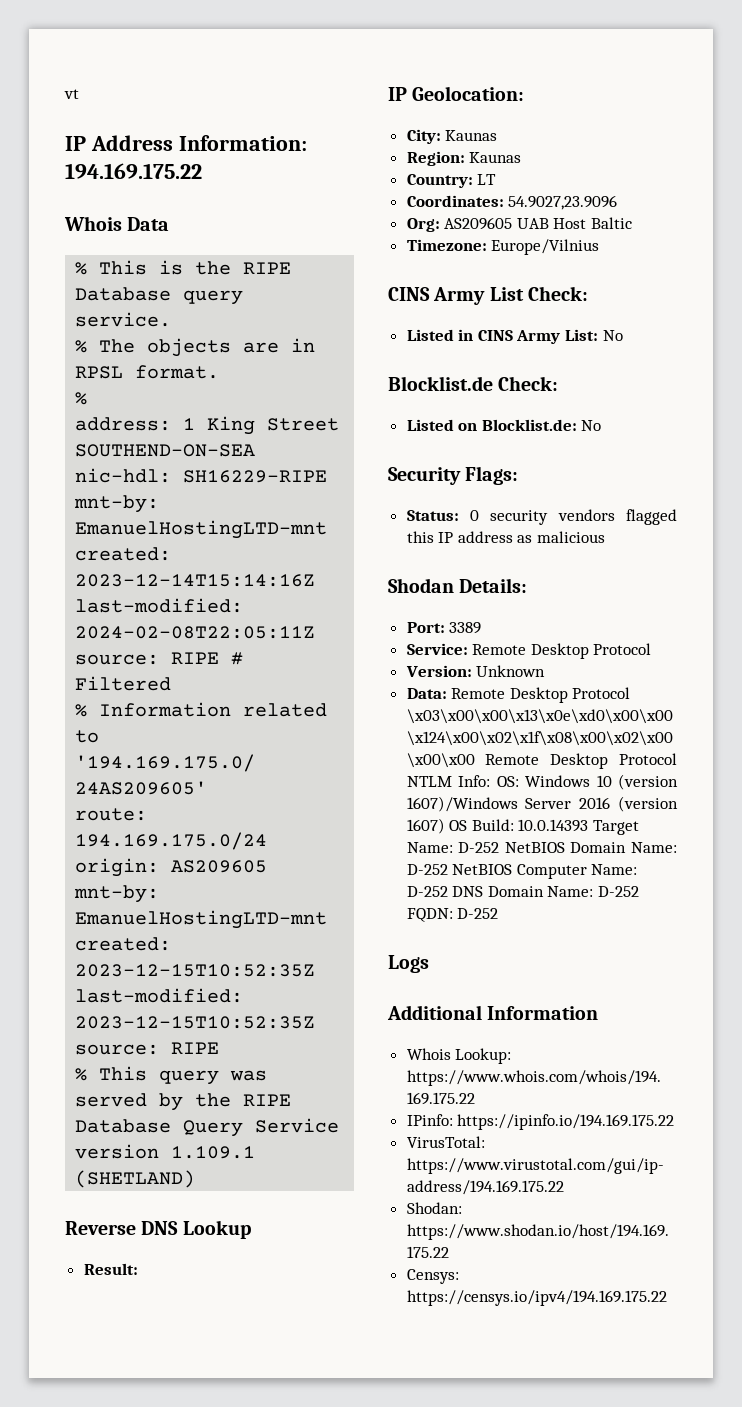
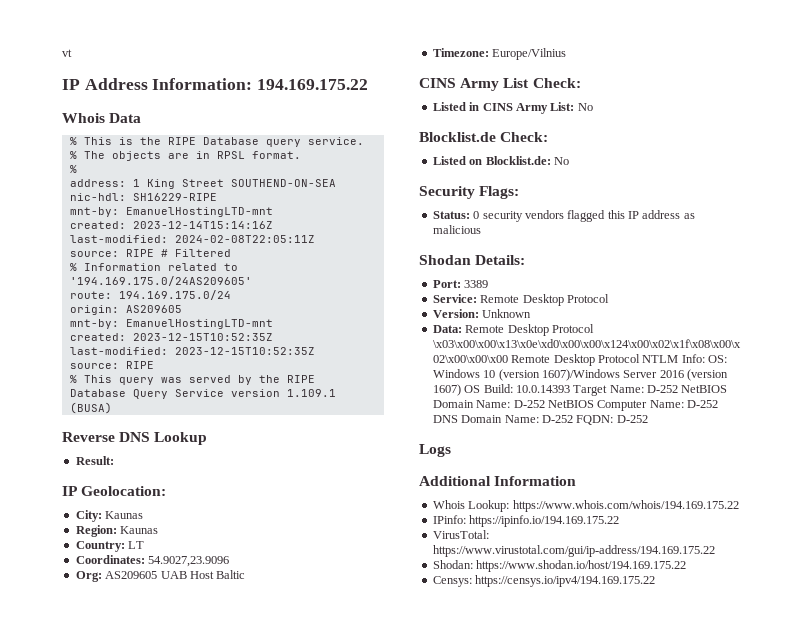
[75,1170,196,1188] (SHETLAND) -> [69,402,112,414] (BUSA)

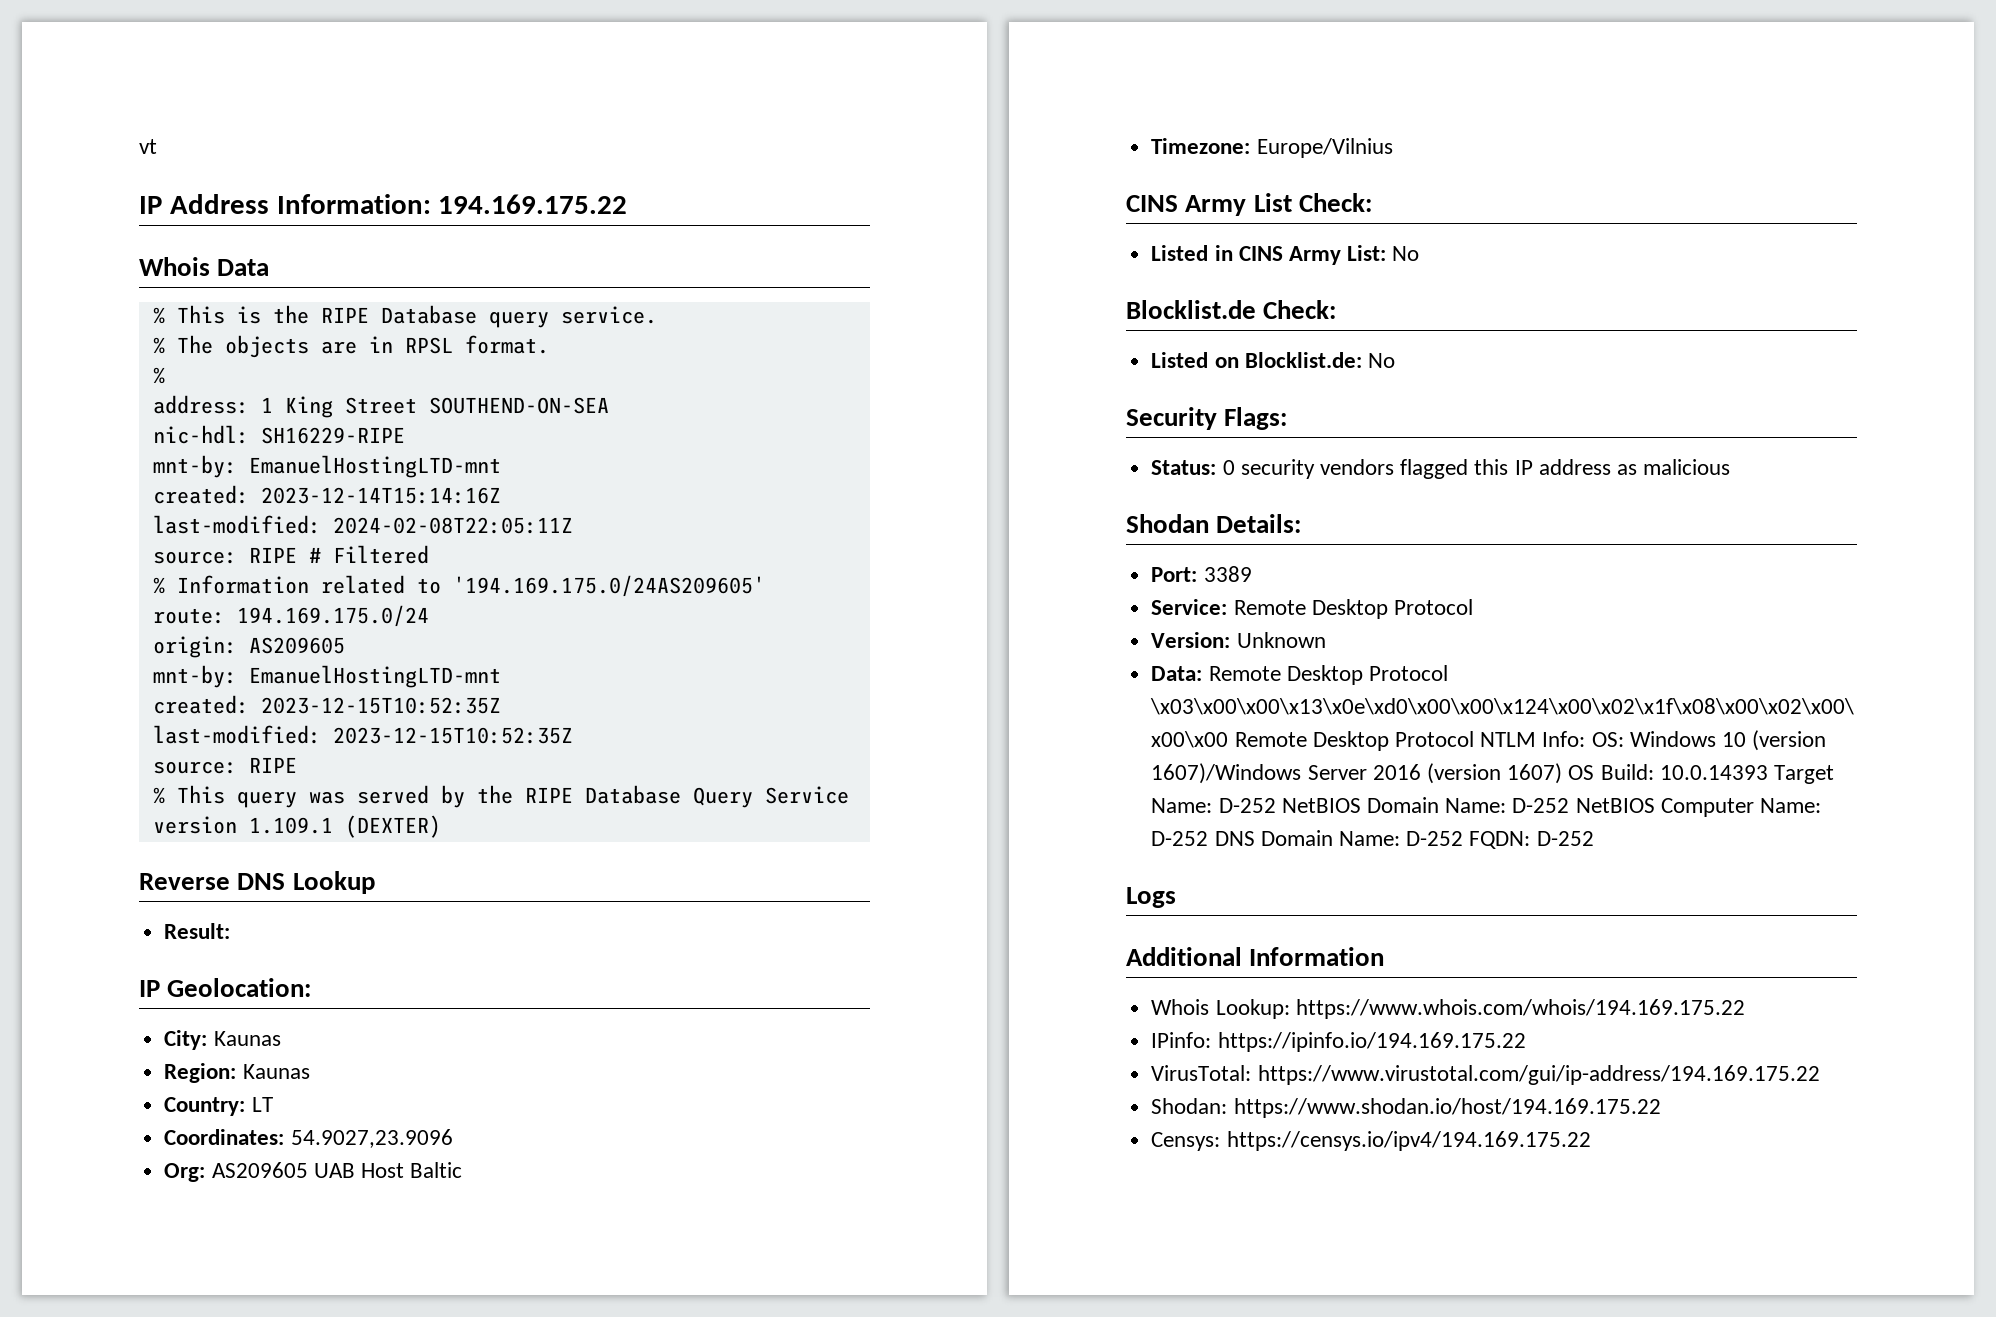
[69,402,112,414] (BUSA) -> [344,815,441,838] (DEXTER)

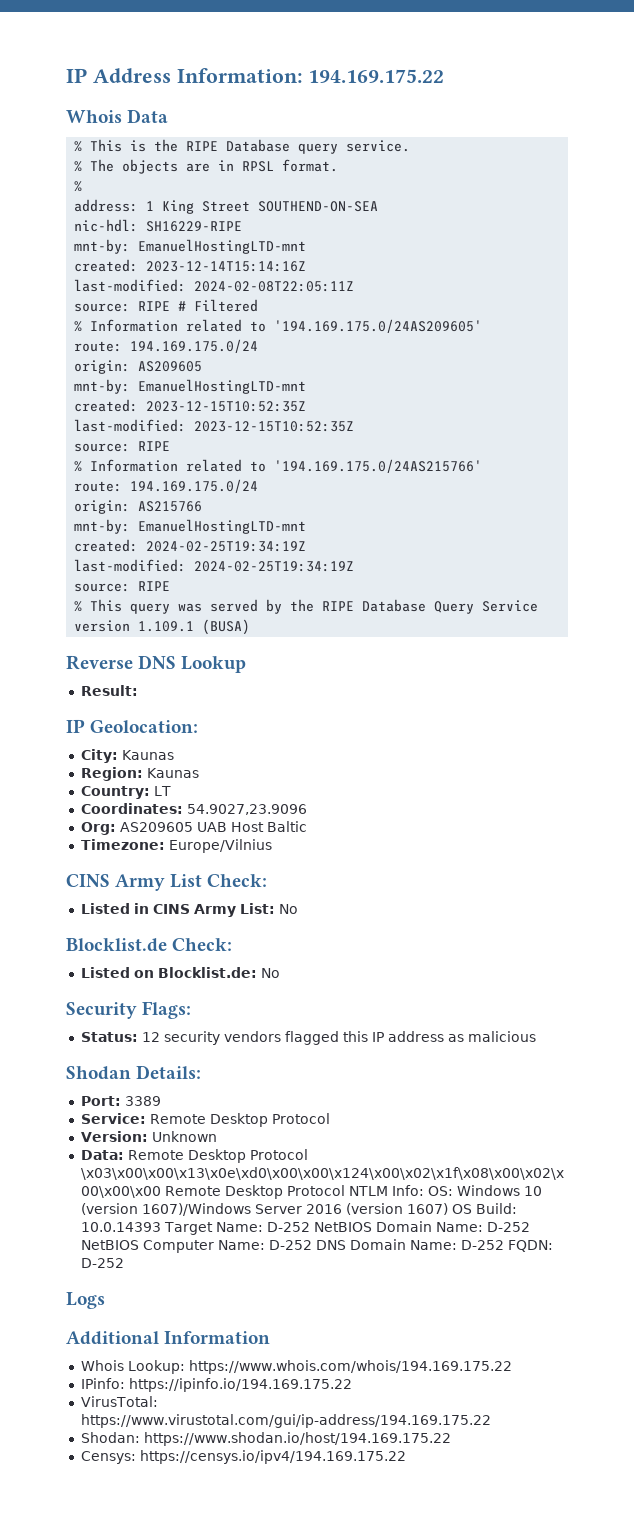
[139,139,157,154] vt // -> (66, 75) none
(297, 765) none -> [74,459,483,473] [74,479,259,493] [74,500,203,514] [74,519,307,534] [74,539,307,552] [74,559,355,572] [74,581,171,592] // % Information related to '194.169.175.0/24AS215766' // route: 194.169.175.0/24 // origin: AS215766 // mnt-by: EmanuelHostingLTD-mnt // created: 2024-02-25T19:34:19Z // last-modified: 2024-02-25T19:34:19Z // source: RIPE
[344,815,441,838] (DEXTER) -> [202,619,251,635] (BUSA)
[1222,460,1235,475] 0 -> [141,1032,160,1042] 12

